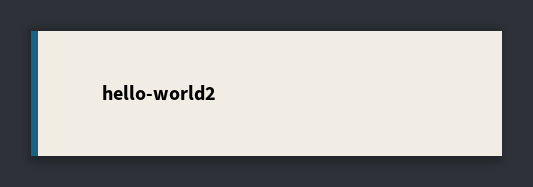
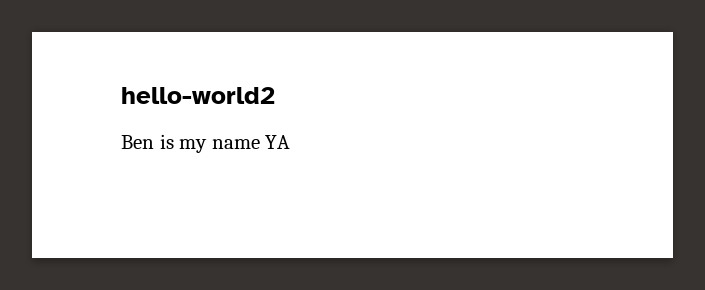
(216, 93) none -> [121,134,291,153] // Ben is my name YA

